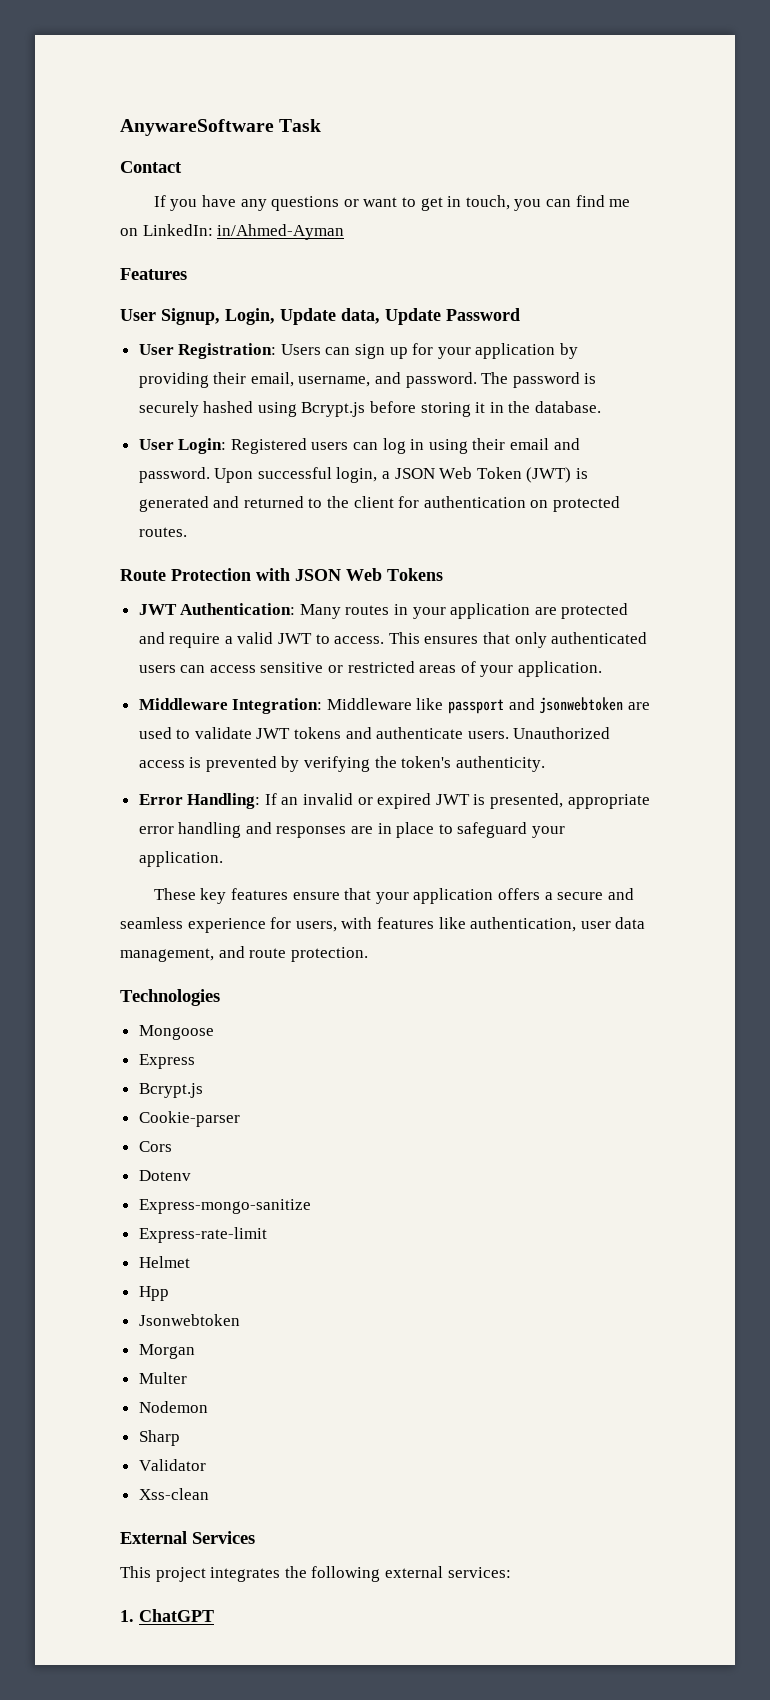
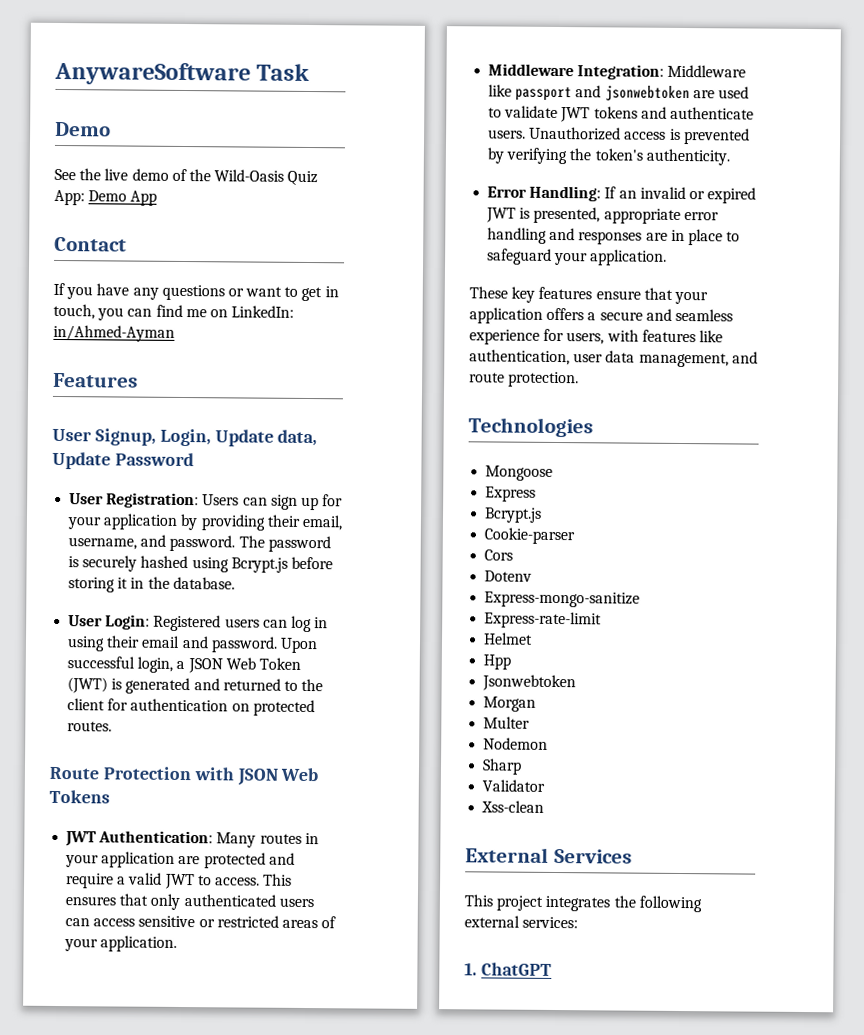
(322, 125) none -> [55,121,111,137] [54,168,319,186] [54,189,158,206] // Demo // See the live demo of the Wild-Oasis Quiz App: Demo App

